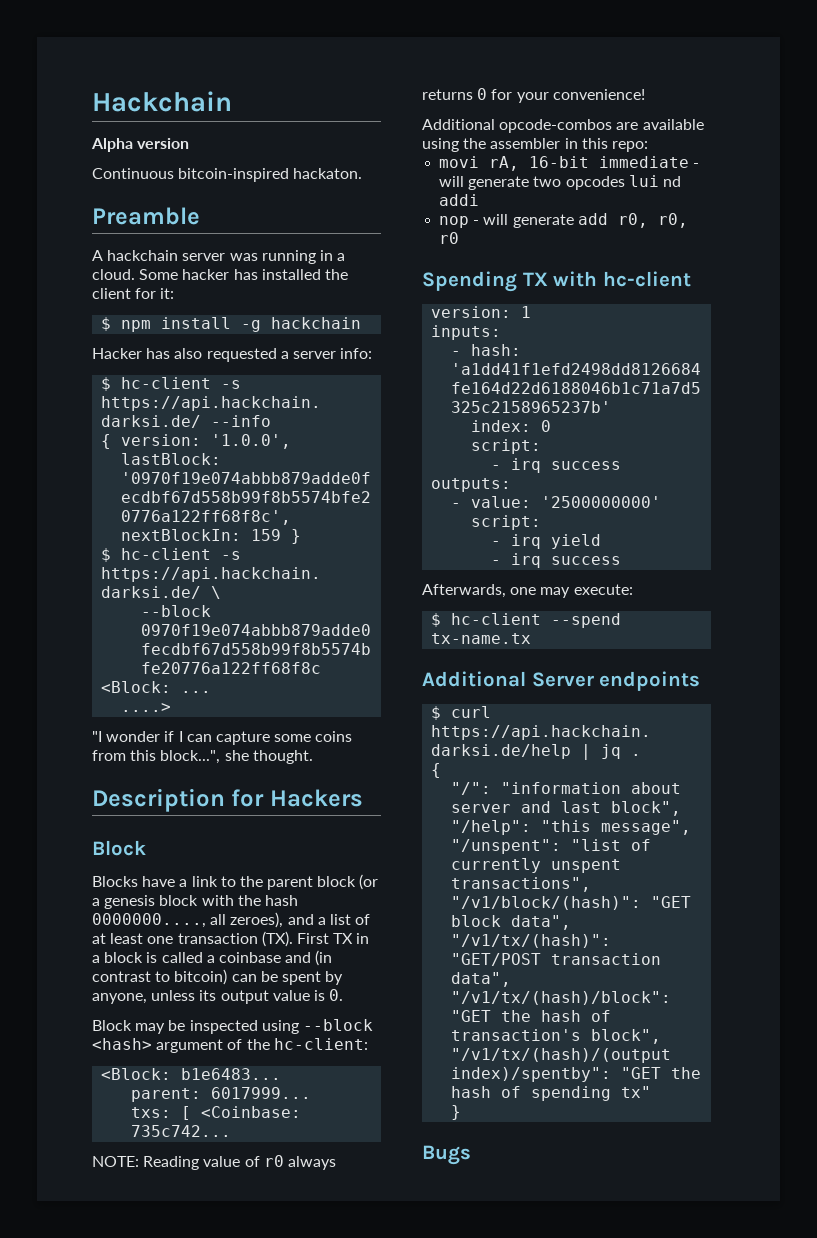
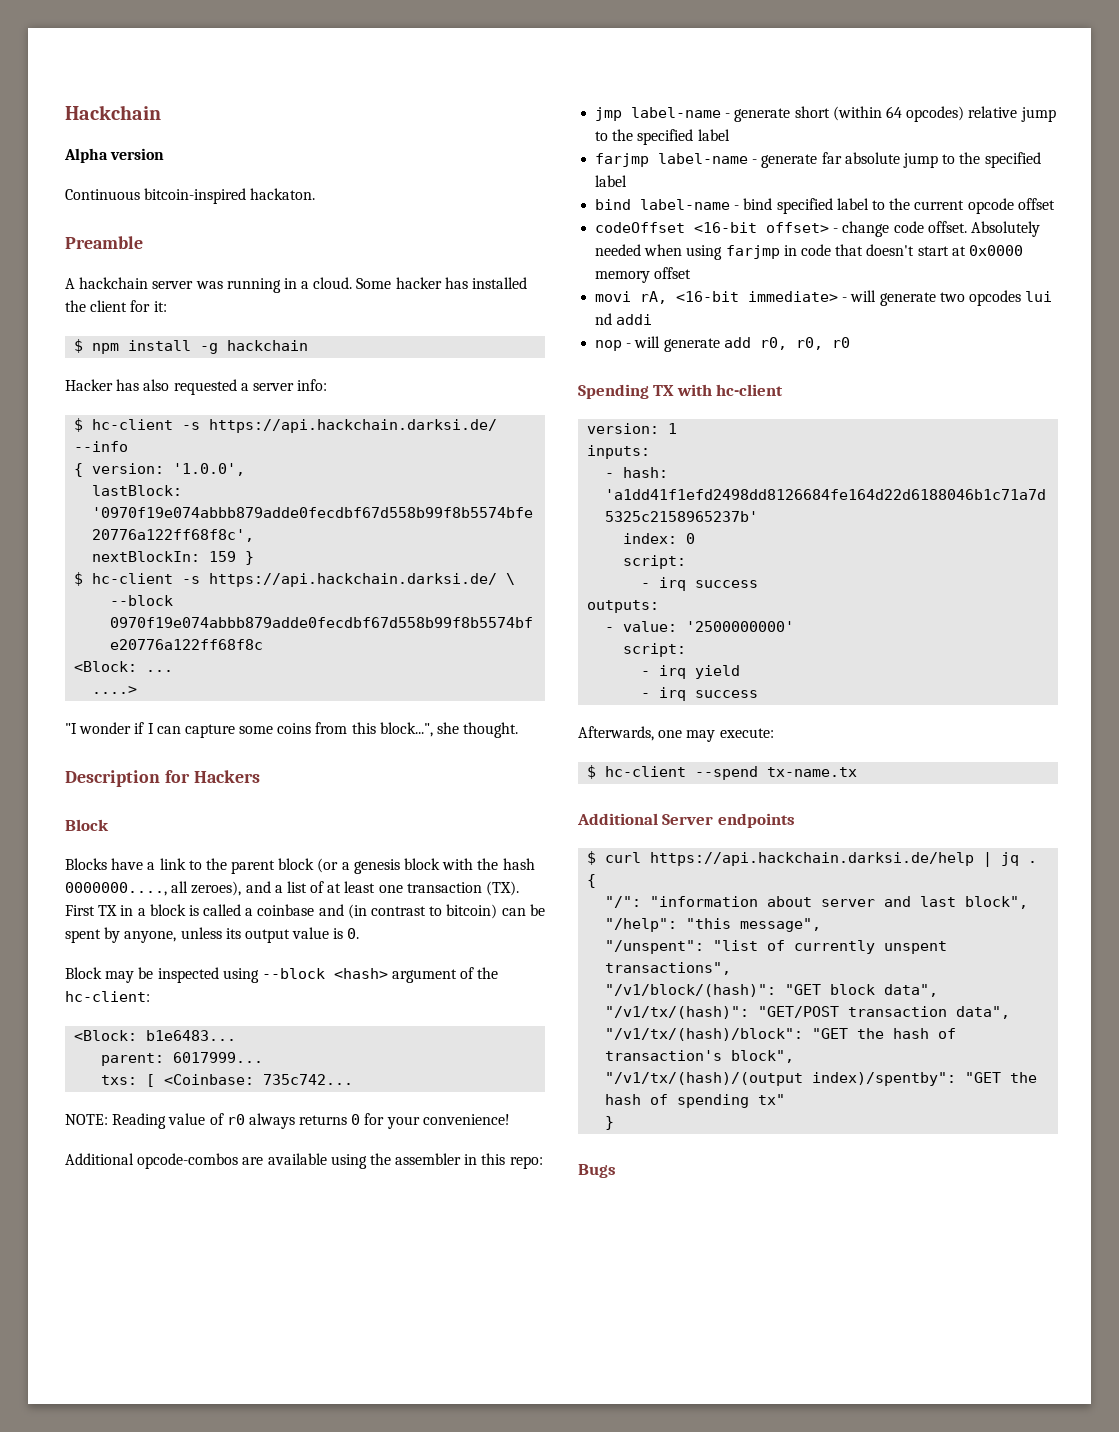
(648, 146) none -> [595,106,1056,122] [595,129,730,145] [595,152,1041,168] [595,175,628,187] [595,198,1055,214] [595,221,1040,237] [595,244,1023,260] [595,267,692,283] // jmp label-name - generate short (within 64 opcodes) relative jump to the specified label // farjmp label-name - generate far absolute jump to the specified label // bind label-name - bind specified label to the current opcode offset // codeOffset <16-bit offset> - change code offset. Absolutely needed when using farjmp in code that doesn't start at 0x0000 memory offset
[529,156,690,168] 16-bit immediate -> [676,291,839,302] <16-bit immediate>

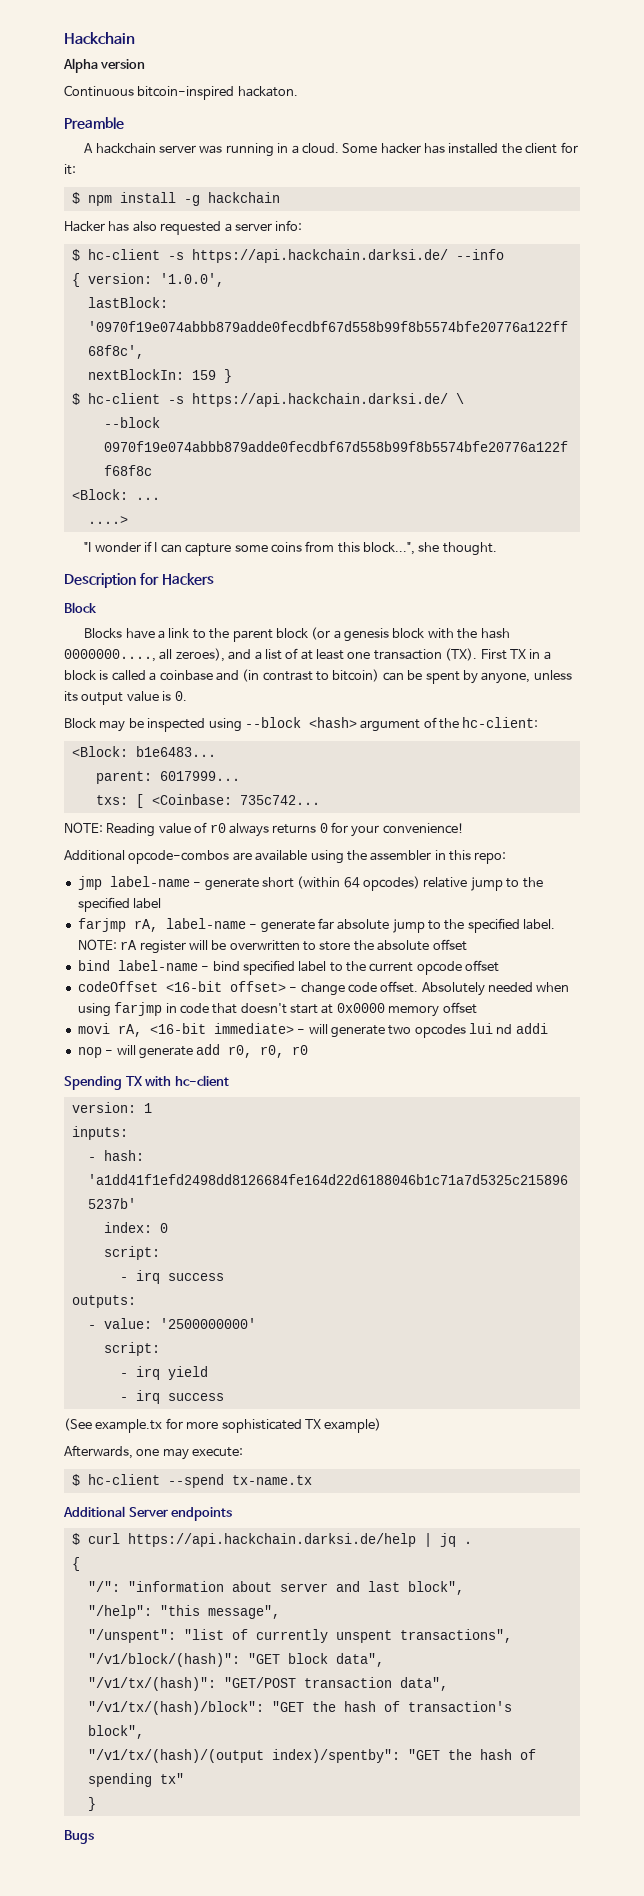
(650, 160) none -> [133,919,158,932] rA,
[595,175,628,187] label -> [523,919,556,930] [77,939,467,954] label. NOTE: rA register will be overwritten to store the absolute offset
(759, 694) none -> [64,1418,382,1433] // (See example.tx for more sophisticated TX example)

